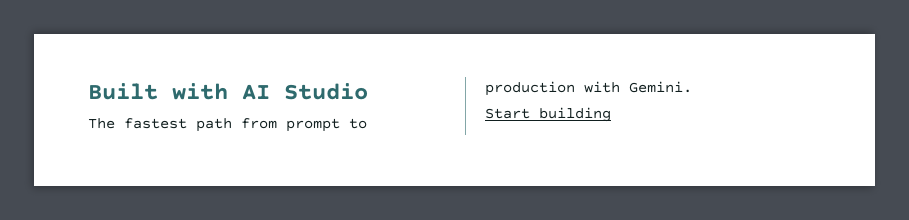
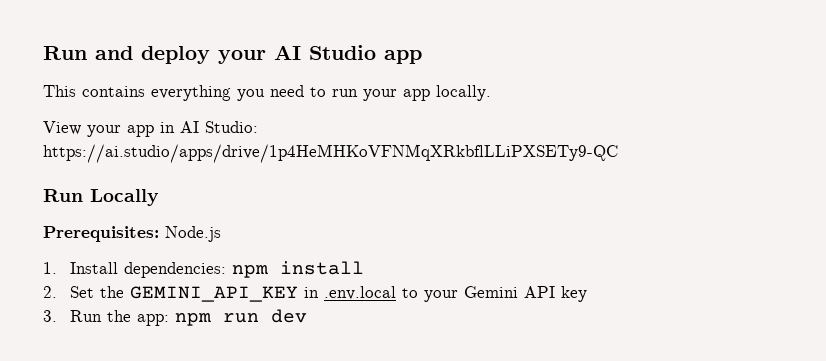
[88,83,368,100] [88,118,367,132] [485,81,692,96] [485,107,611,122] Built with AI Studio // The fastest path from prompt to production with Gemini. // Start building -> [43,45,422,64] [43,85,491,101] [43,121,258,137] [43,144,618,163] [43,189,159,206] [43,226,221,242] [43,261,365,278] [43,286,588,302] [43,309,308,326] Run and deploy your AI Studio app // This contains everything you need to run your app locally. // View your app in AI Studio: https://ai.studio/apps/drive/1p4HeMHKoVFNMqXRkbflLLiPXSETy9-QC // Run Locally // Prerequisites: Node.js // 1. Install dependencies: npm install // 2. Set the GEMINI_API_KEY in .env.local to your Gemini API key // 3. Run the app: npm run dev

